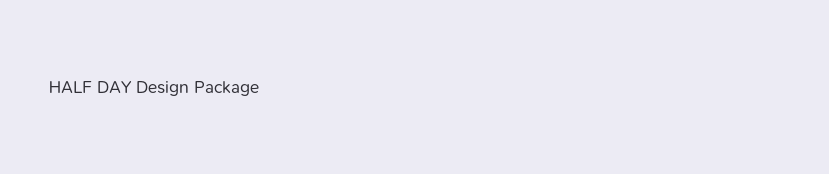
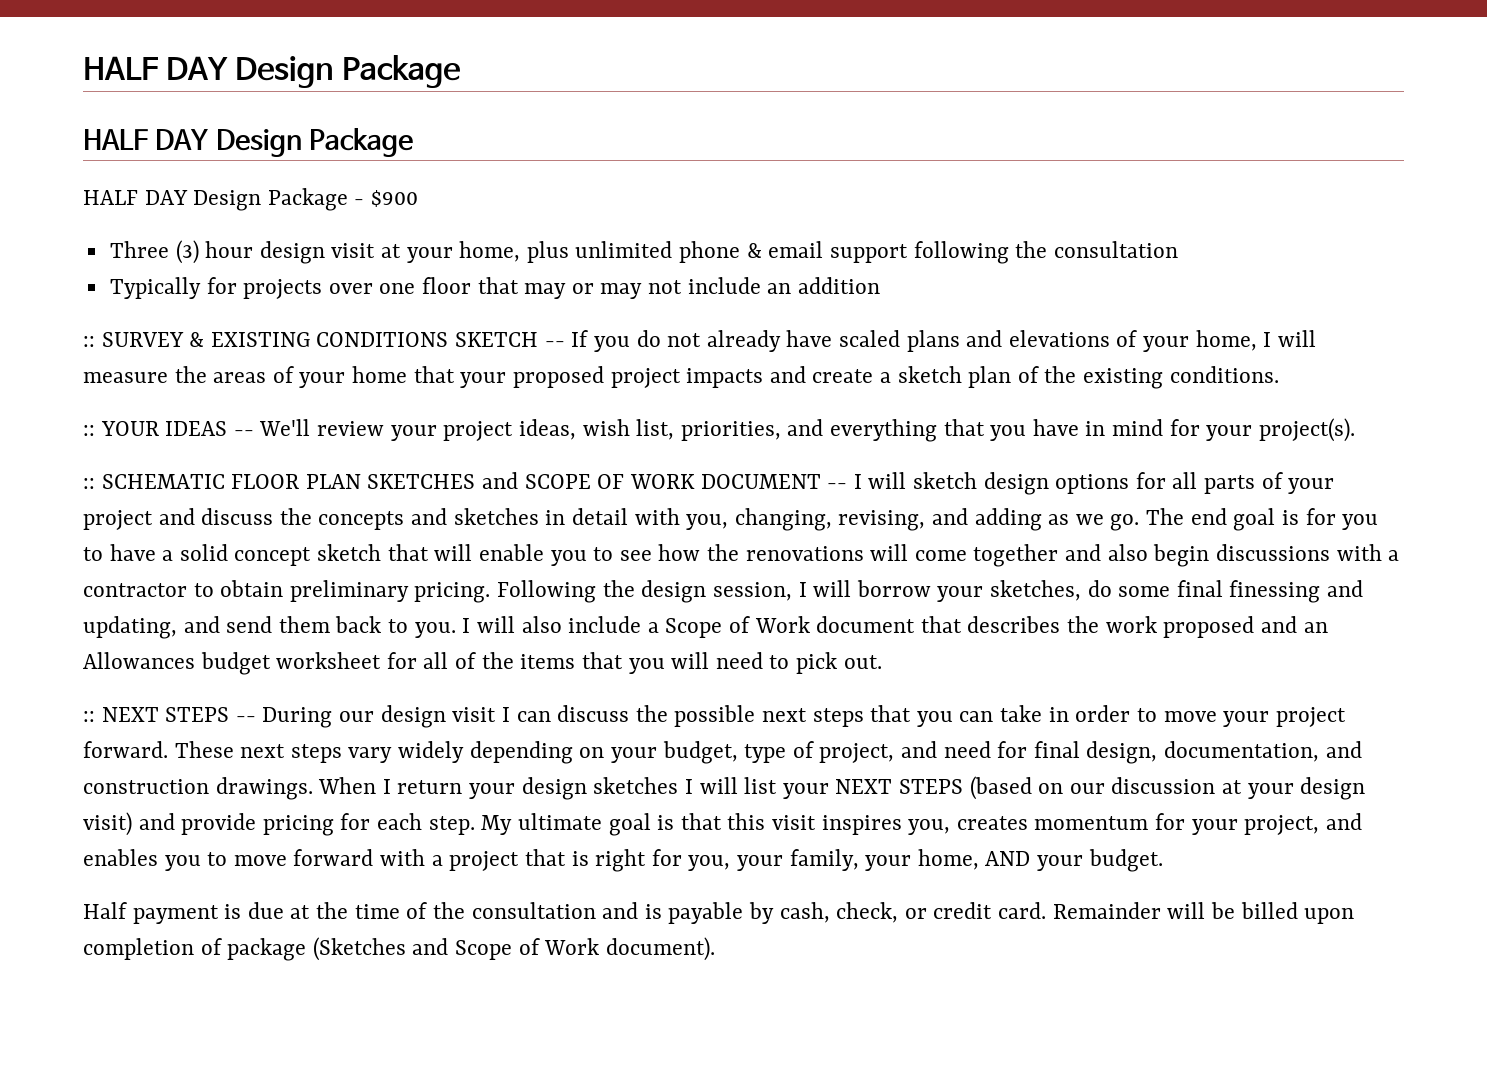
[49,81,259,96] HALF DAY Design Package -> [83,55,460,88] [83,128,413,157] [83,188,419,211] [109,240,1178,264] [109,277,880,299] [83,330,1316,352] [83,366,1279,389] [83,418,1355,442] [83,472,1335,495] [83,508,1379,531] [83,544,1400,567] [83,580,1364,603] [83,616,1328,639] [83,652,882,675] [83,705,1346,728] [83,741,1362,764] [83,776,1366,800] [83,812,1362,836] [83,849,1163,872] [83,902,1355,924] [83,937,715,961] HALF DAY Design Package // HALF DAY Design Package // HALF DAY Design Package - $900 // Three (3) hour design visit at your home, plus unlimited phone & email support following the consultation // Typically for projects over one floor that may or may not include an addition // :: SURVEY & EXISTING CONDITIONS SKETCH -- If you do not already have scaled plans and elevations of your home, I will measure the areas of your home that your proposed project impacts and create a sketch plan of the existing conditions. // :: YOUR IDEAS -- We'll review your project ideas, wish list, priorities, and everything that you have in mind for your project(s). // :: SCHEMATIC FLOOR PLAN SKETCHES and SCOPE OF WORK DOCUMENT -- I will sketch design options for all parts of your project and discuss the concepts and sketches in detail with you, changing, revising, and adding as we go. The end goal is for you to have a solid concept sketch that will enable you to see how the renovations will come together and also begin discussions with a contractor to obtain preliminary pricing. Following the design session, I will borrow your sketches, do some final finessing and updating, and send them back to you. I will also include a Scope of Work document that describes the work proposed and an Allowances budget worksheet for all of the items that you will need to pick out. // :: NEXT STEPS -- During our design visit I can discuss the possible next steps that you can take in order to move your project forward. These next steps vary widely depending on your budget, type of project, and need for final design, documentation, and construction drawings. When I return your design sketches I will list your NEXT STEPS (based on our discussion at your design visit) and provide pricing for each step. My ultimate goal is that this visit inspires you, creates momentum for your project, and enables you to move forward with a project that is right for you, your family, your home, AND your budget. // Half payment is due at the time of the consultation and is payable by cash, check, or credit card. Remainder will be billed upon completion of package (Sketches and Scope of Work document).

